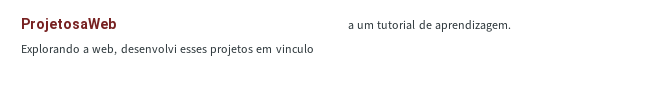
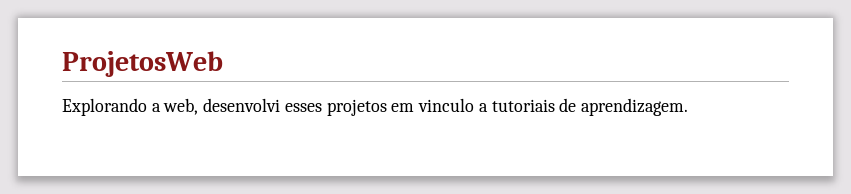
[21,18,116,32] ProjetosaWeb -> [62,51,223,77] ProjetosWeb
[357,20,416,30] um tutorial -> [491,99,555,112] tutoriais

